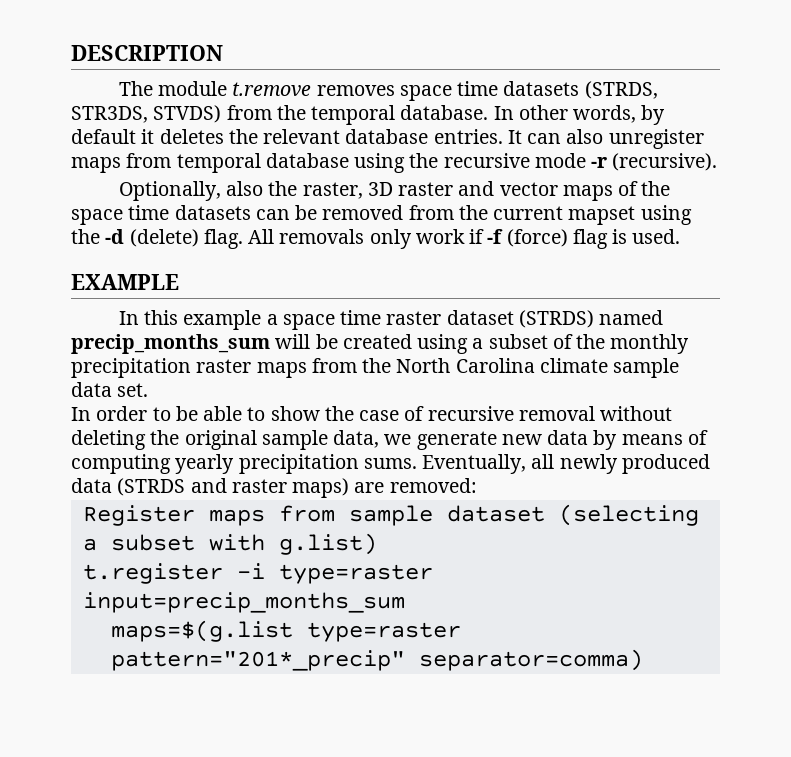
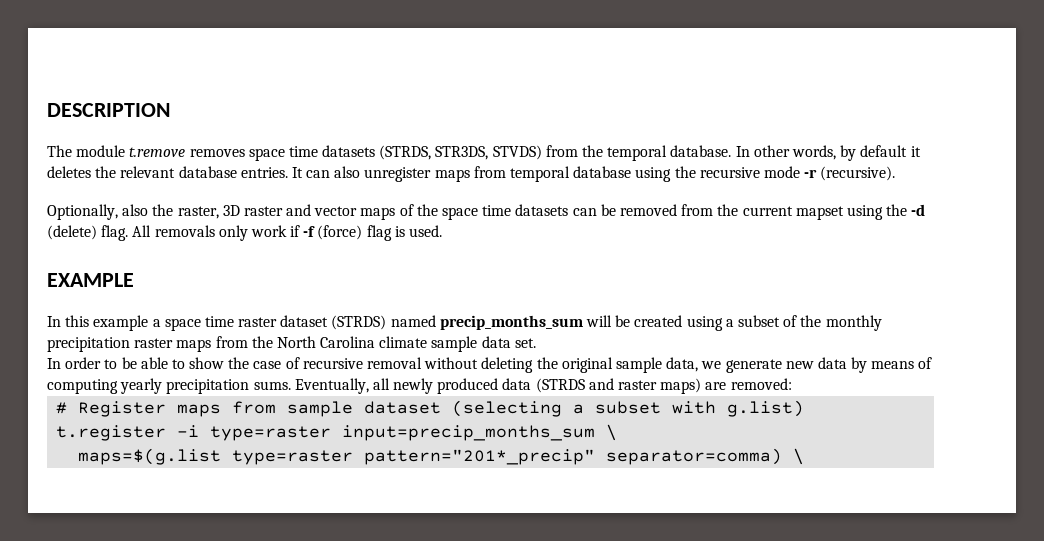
(477, 485) none -> [56,402,68,414] #
(405, 602) none -> [606,424,618,441] \
(643, 660) none -> [793,448,805,465] \

